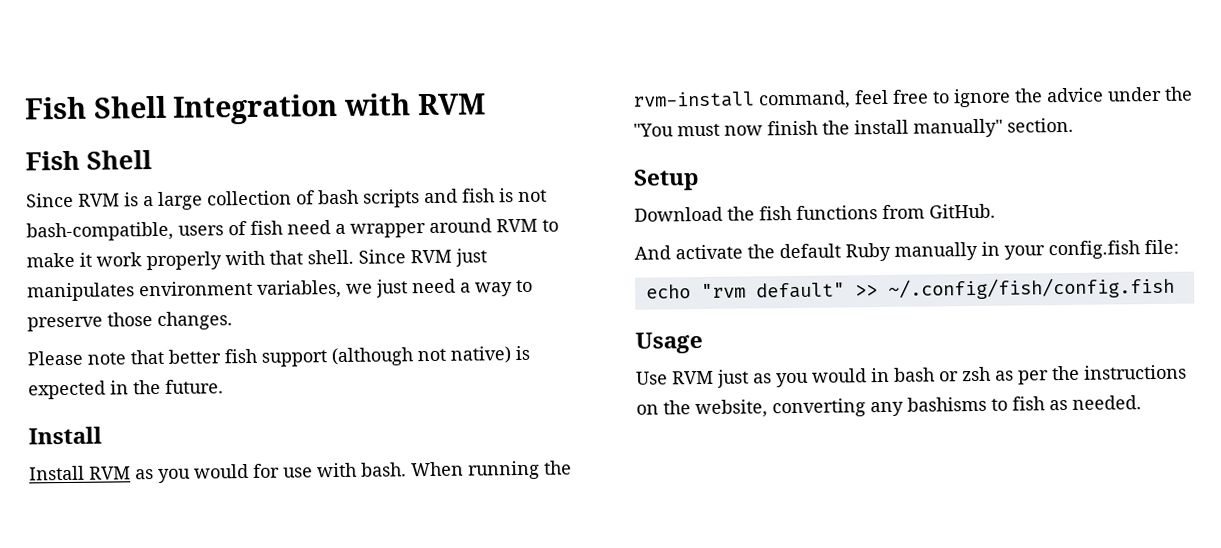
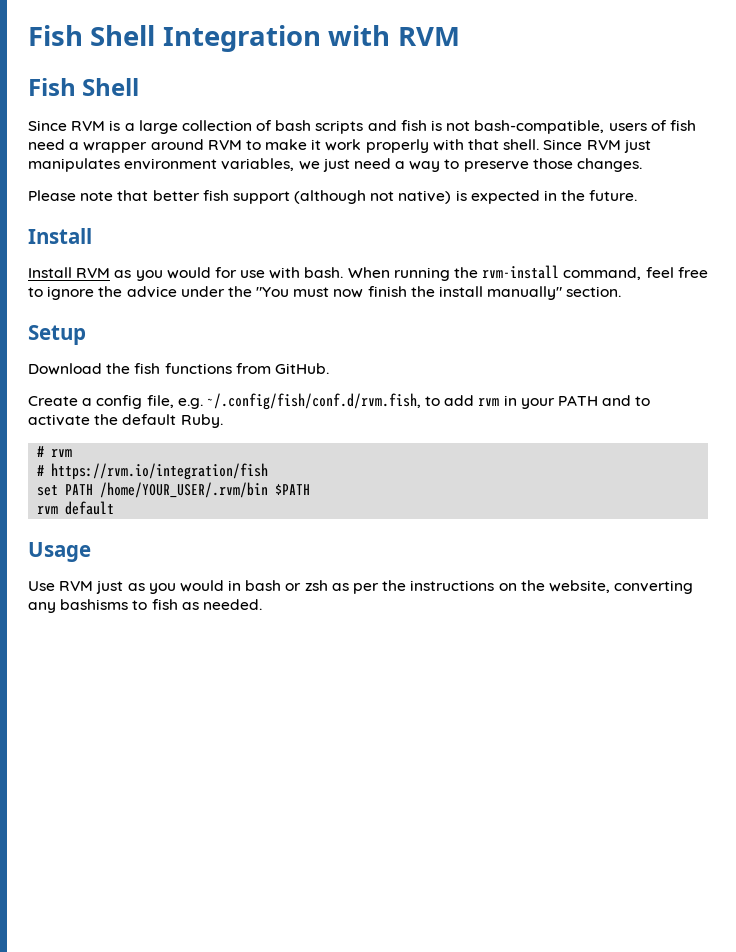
[634,239,1179,262] [645,276,1175,300] And activate the default Ruby manually in your config.fish file: // echo "rvm default" >> ~/.config/fish/config.fish -> [28,393,651,410] [28,414,223,428] [37,446,73,457] [37,463,269,480] [37,482,311,498] [37,501,115,515] Create a config file, e.g. ~/.config/fish/conf.d/rvm.fish, to add rvm in your PATH and to activate the default Ruby. // # rvm // # https://rvm.io/integration/fish // set PATH /home/YOUR_USER/.rvm/bin $PATH // rvm default

